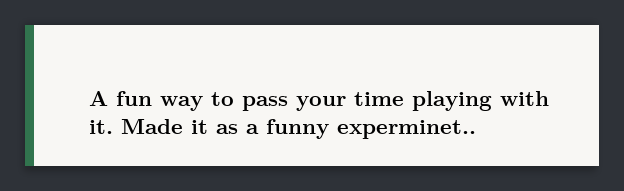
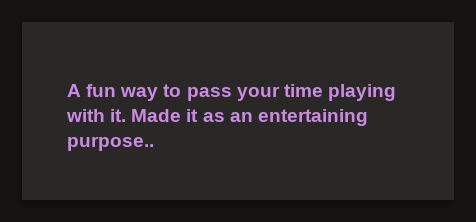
[246,119,476,139] a funny experminet.. -> [229,109,368,126] [67,136,154,151] an entertaining purpose..

